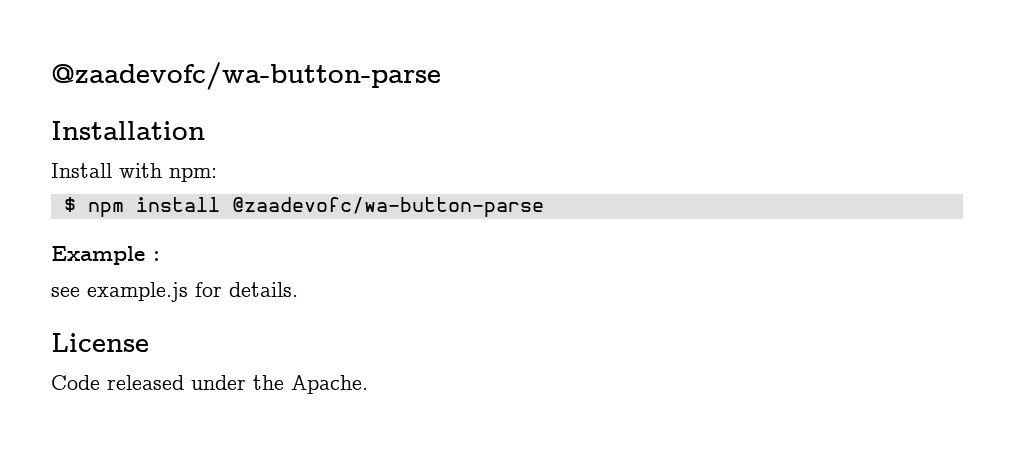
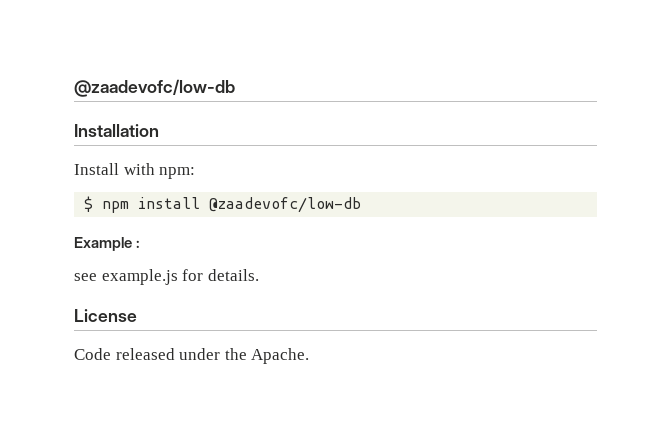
[51,62,441,90] @zaadevofc/wa-button-parse -> [74,79,235,97] @zaadevofc/low-db
[231,197,544,217] @zaadevofc/wa-button-parse -> [209,197,362,213] @zaadevofc/low-db

